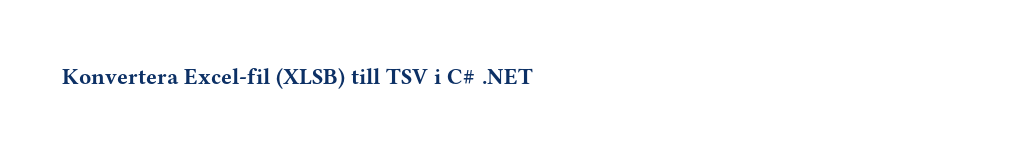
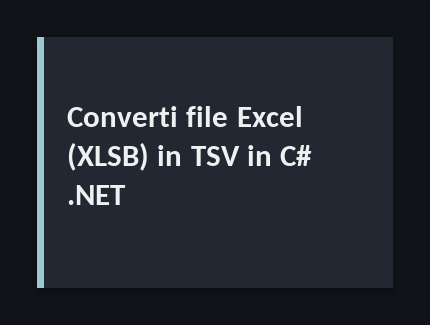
[62,68,442,89] Konvertera Excel-fil (XLSB) till TSV i -> [67,106,303,127] [67,142,273,171] Converti file Excel (XLSB) in TSV in

